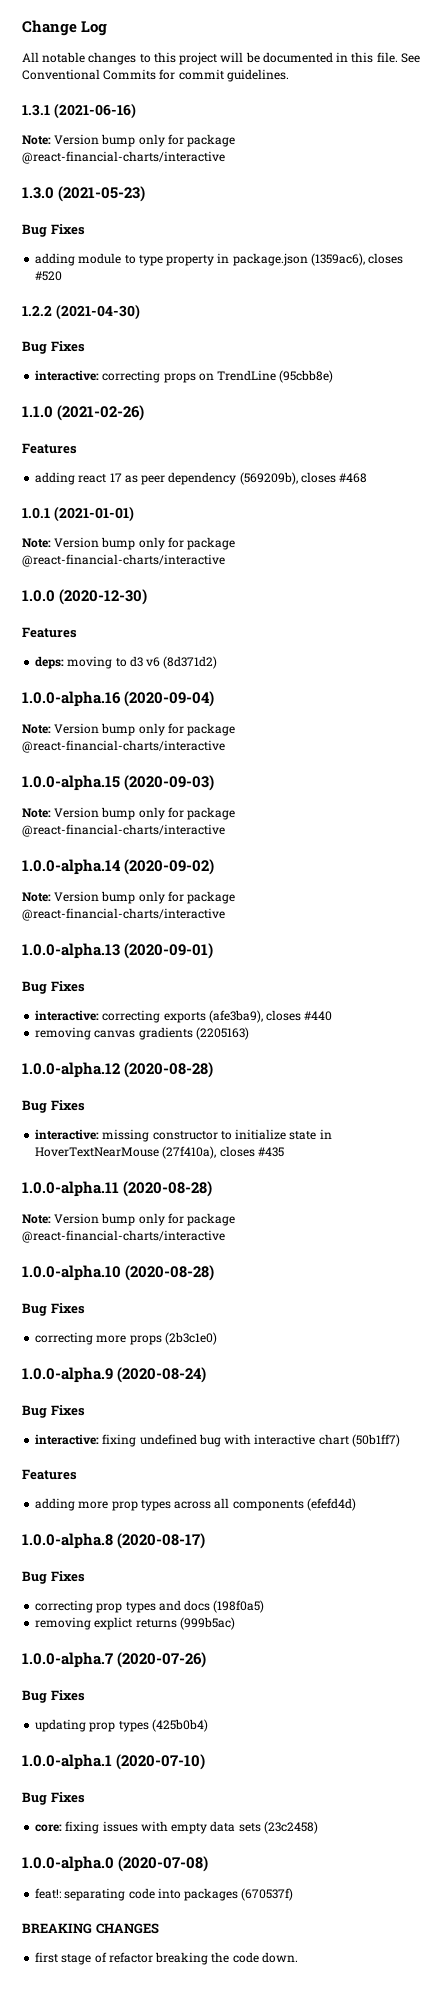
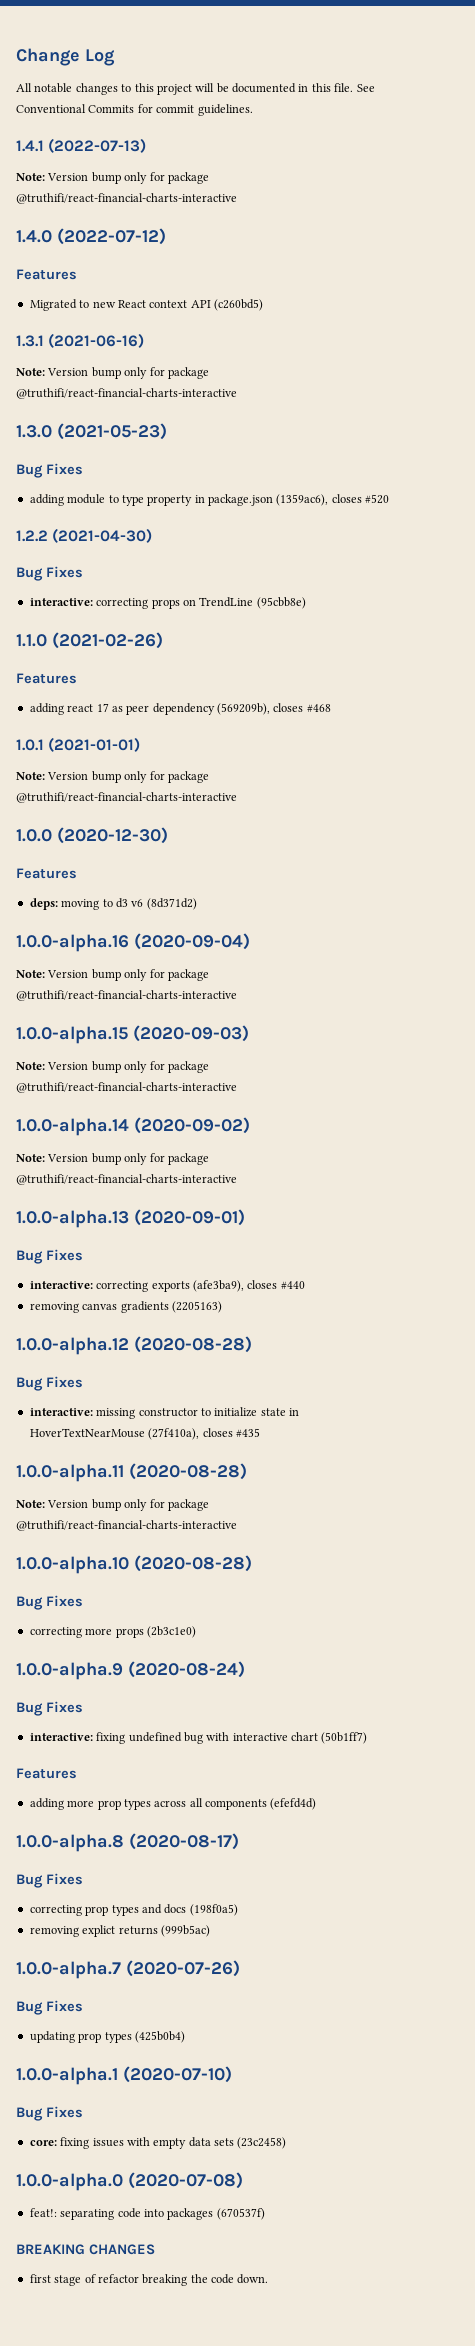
(289, 75) none -> [16,138,147,153] [16,172,209,184] [16,193,237,204] [16,228,166,245] [16,269,77,280] [29,299,263,311] // 1.4.1 (2022-07-13) // Note: Version bump only for package @truthifi/react-financial-charts-interactive // 1.4.0 (2022-07-12) // Features // Migrated to new React context API (c260bd5)
[22,151,225,164] @react-financial-charts/interactive -> [16,388,237,399] @truthifi/react-financial-charts-interactive
[22,554,225,567] @react-financial-charts/interactive -> [16,792,237,803] @truthifi/react-financial-charts-interactive
[22,740,225,753] @react-financial-charts/interactive -> [16,990,237,1001] @truthifi/react-financial-charts-interactive
[22,824,225,837] @react-financial-charts/interactive -> [16,1082,237,1093] @truthifi/react-financial-charts-interactive
[22,908,225,921] @react-financial-charts/interactive -> [16,1174,237,1185] @truthifi/react-financial-charts-interactive
[22,1230,225,1243] @react-financial-charts/interactive -> [16,1520,237,1531] @truthifi/react-financial-charts-interactive

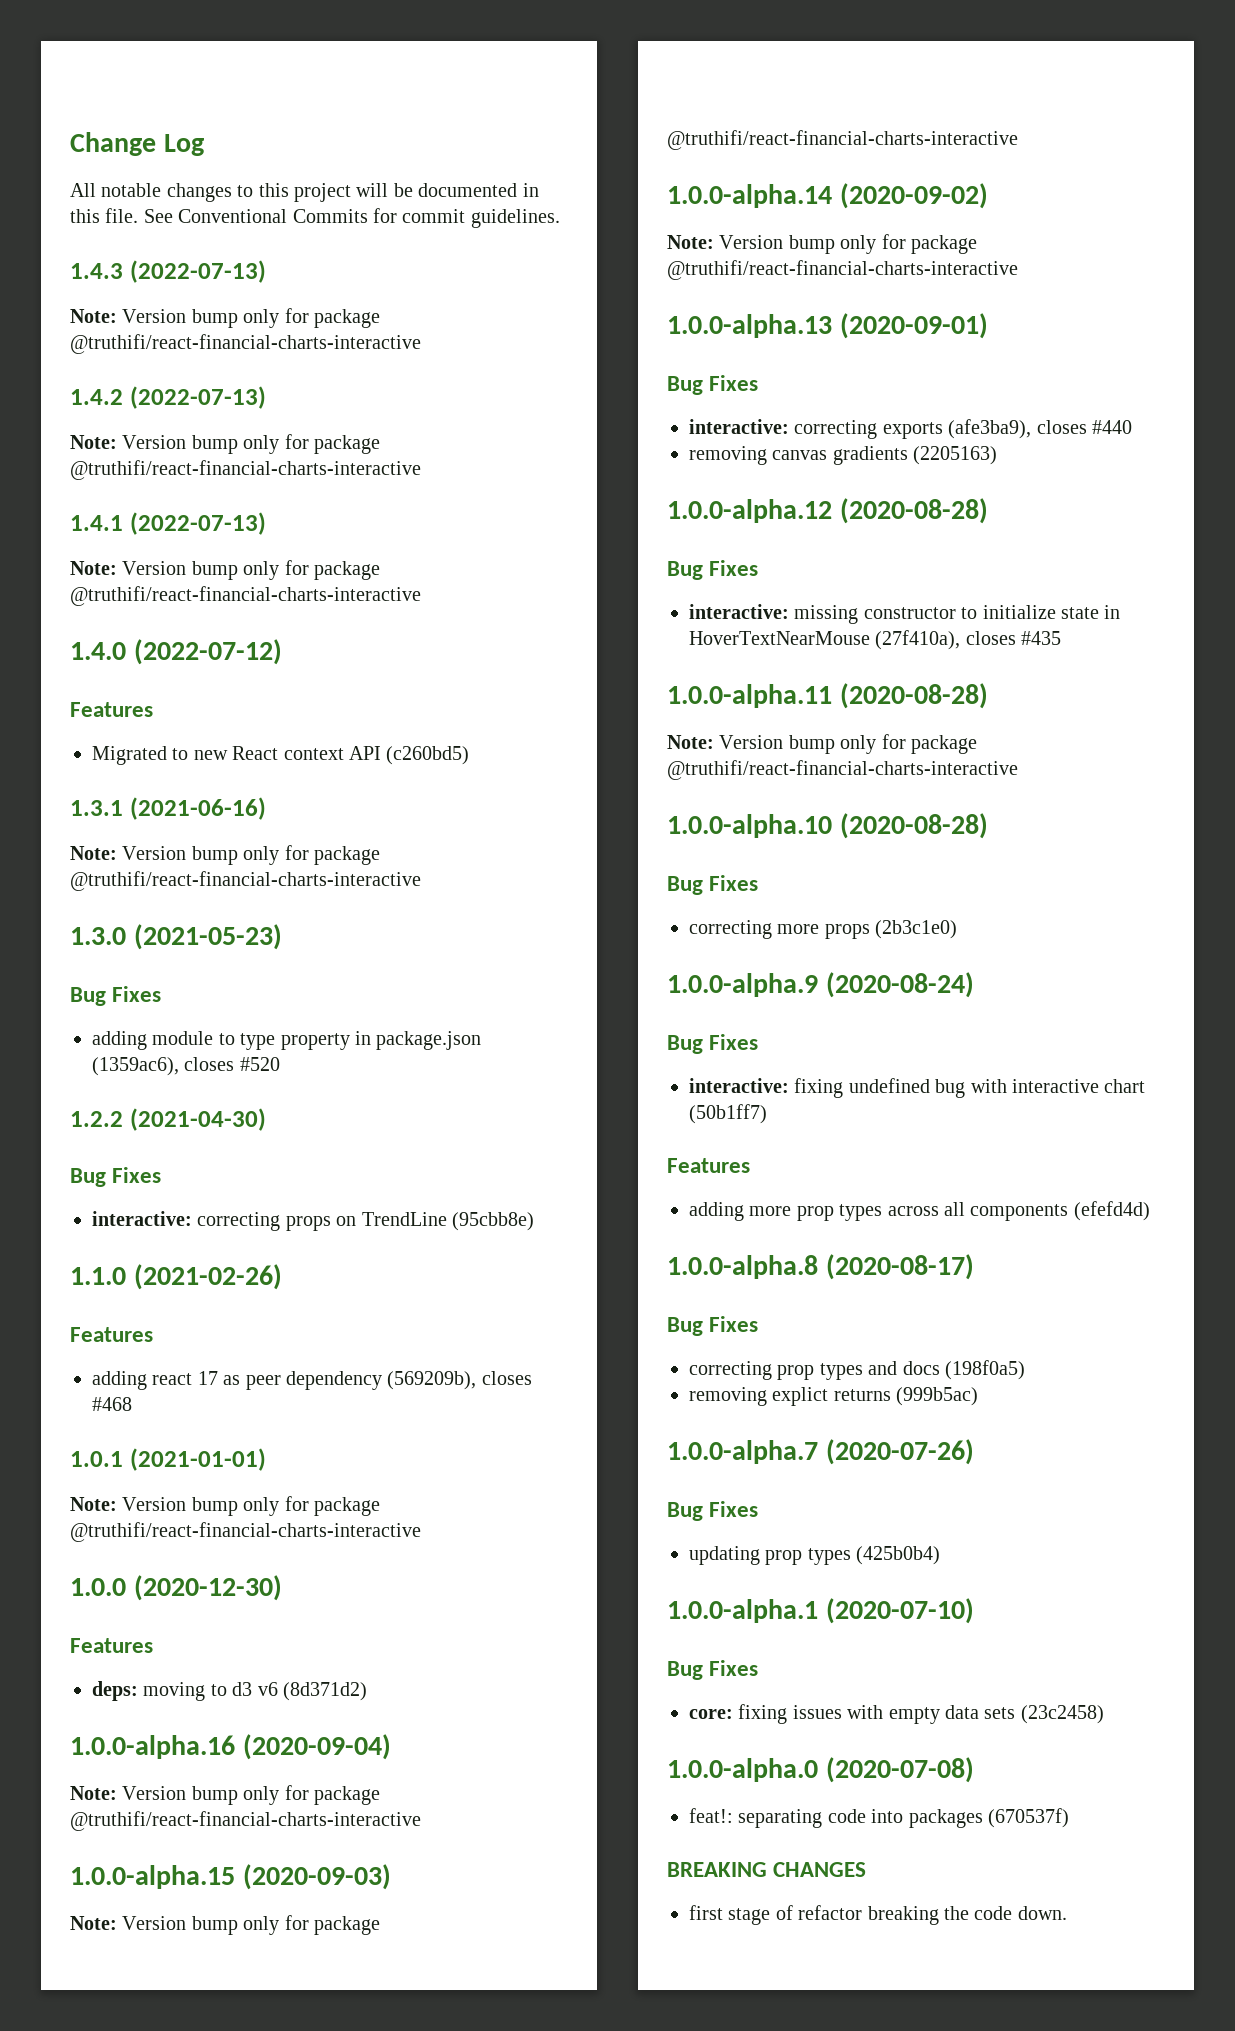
(253, 110) none -> [70,260,266,283] [70,308,380,328] [70,334,421,354] [70,386,266,409] [70,434,380,454] [70,460,421,480] // 1.4.3 (2022-07-13) // Note: Version bump only for package @truthifi/react-financial-charts-interactive // 1.4.2 (2022-07-13) // Note: Version bump only for package @truthifi/react-financial-charts-interactive

